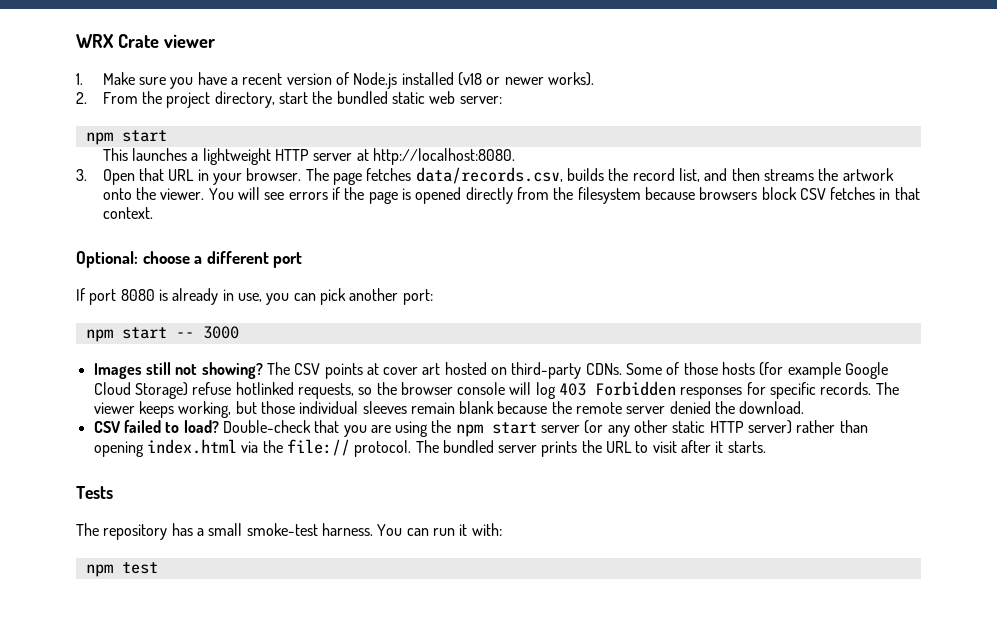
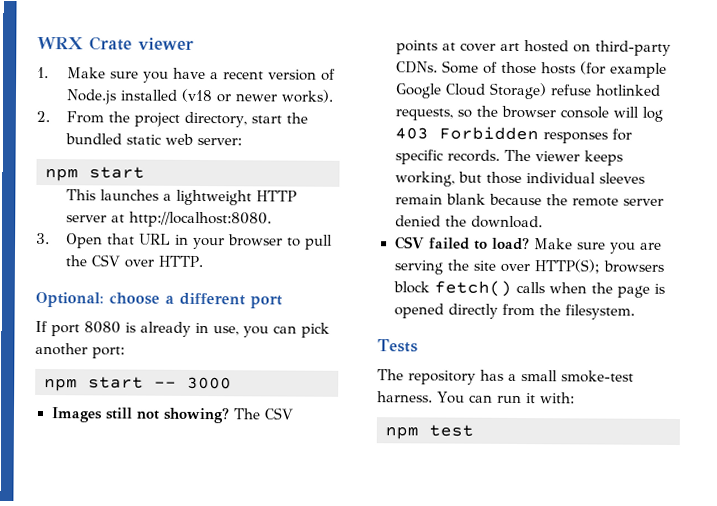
[246,167,894,185] [102,187,920,204] [102,207,153,219] browser. The page fetches data/records.csv, builds the record list, and then streams the artwork onto the viewer. You will see errors if the page is opened directly from the filesystem because browsers block CSV fetches in that context. -> [227,234,333,250] [64,254,203,268] browser to pull the CSV over HTTP.
[222,420,868,437] [93,439,766,457] Double-check that you are using the npm start server (or any other static HTTP server) rather than opening index.html via the file:// protocol. The bundled server prints the URL to visit after it starts. -> [533,238,662,254] [393,259,664,275] [392,280,665,298] [393,303,635,320] Make sure you are serving the site over HTTP(S); browsers block fetch() calls when the page is opened directly from the filesystem.

